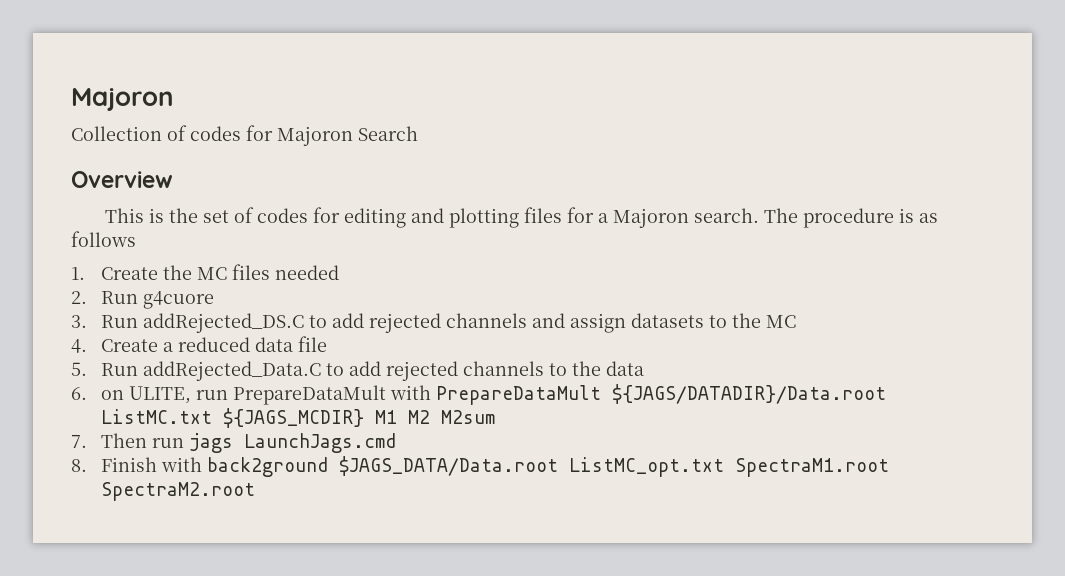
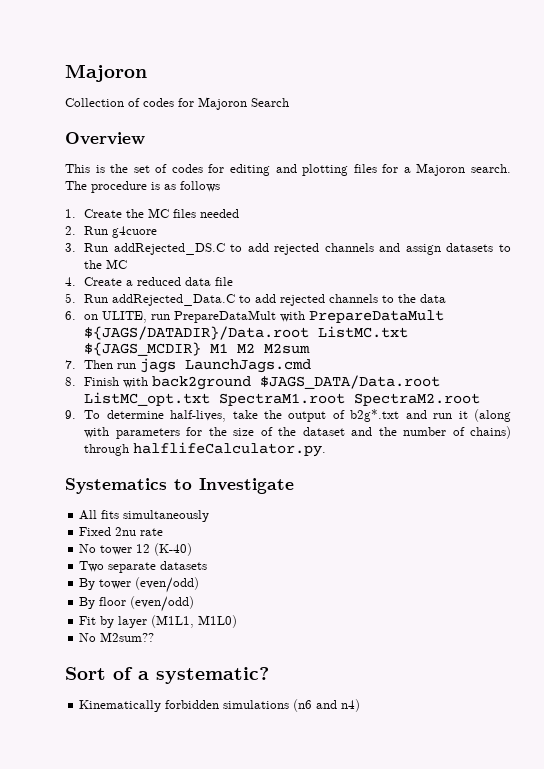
(256, 491) none -> [65,409,512,422] [84,426,512,439] [84,442,327,457] [65,478,294,494] [79,510,210,522] [79,527,164,536] [79,543,193,556] [79,561,208,573] [79,577,200,593] [79,596,195,612] [79,615,238,628] [79,632,155,642] [65,667,269,684] [79,699,361,712] // 9. To determine half-lives, take the output of b2g*.txt and run it (along with parameters for the size of the dataset and the number of chains) through halflifeCalculator.py. // Systematics to Investigate // All fits simultaneously // Fixed 2nu rate // No tower 12 (K-40) // Two separate datasets // By tower (even/odd) // By floor (even/odd) // Fit by layer (M1L1, M1L0) // No M2sum?? // Sort of a systematic? // Kinematically forbidden simulations (n6 and n4)

